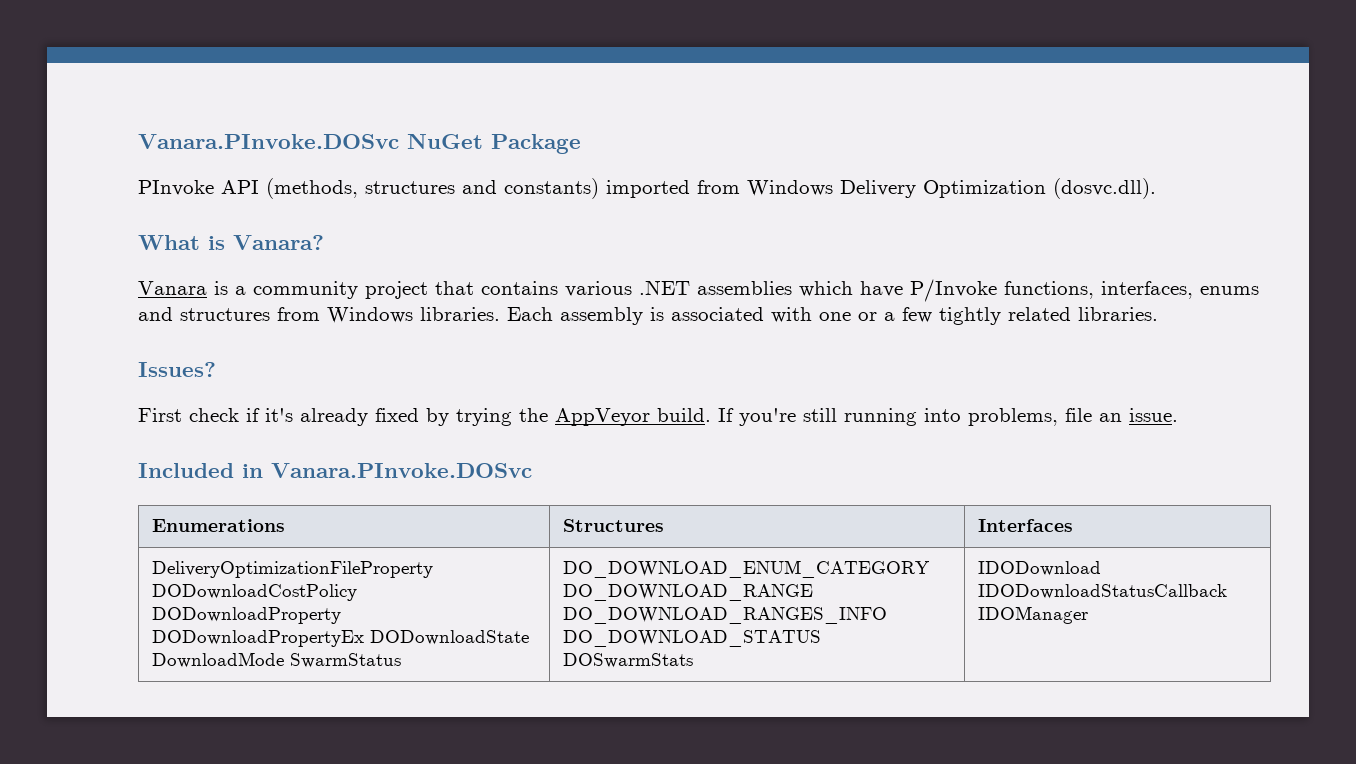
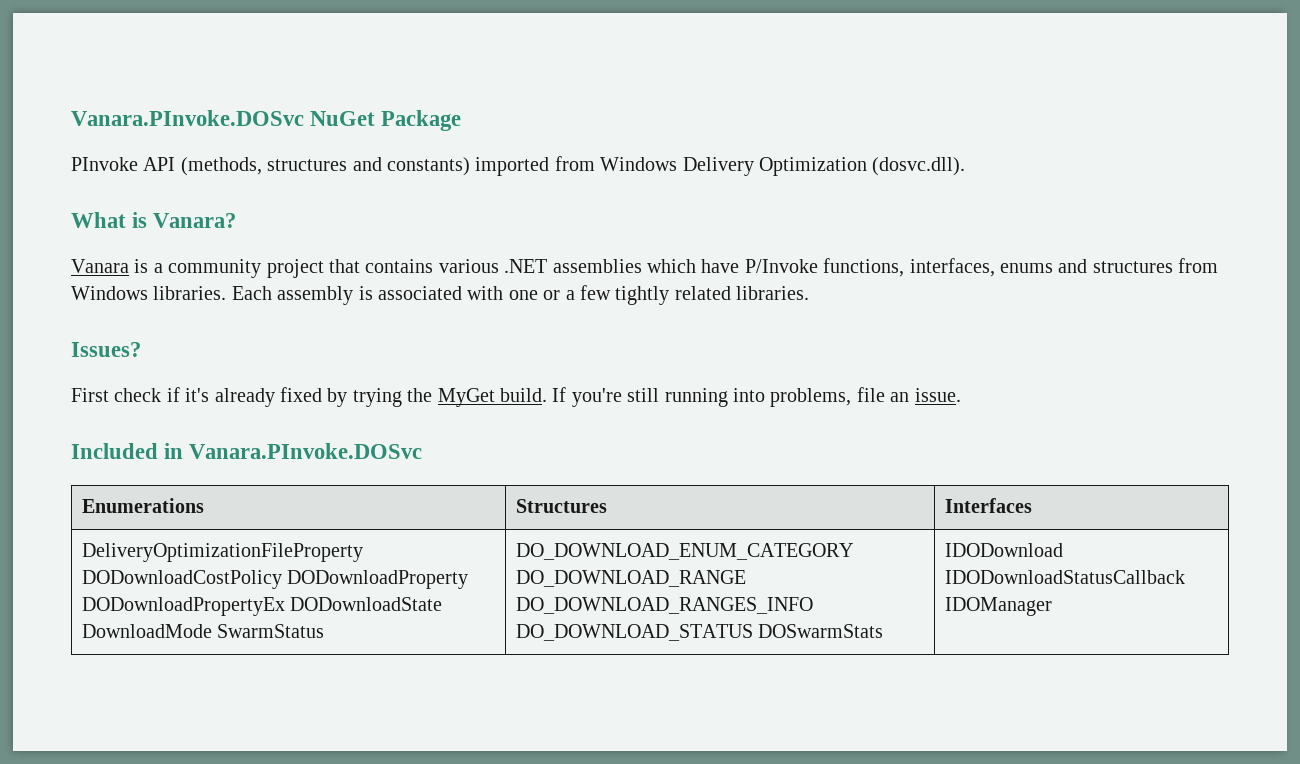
[555,408,650,426] AppVeyor -> [437,388,495,407] MyGet

